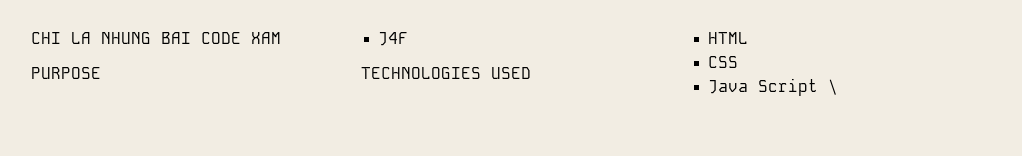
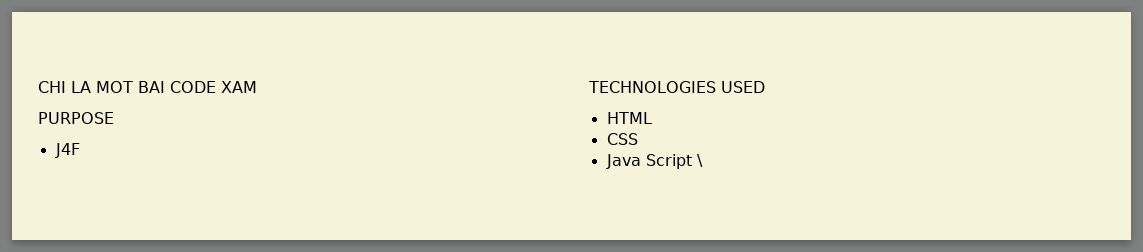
[101,32,151,44] NHUNG -> [96,81,133,93] MOT

